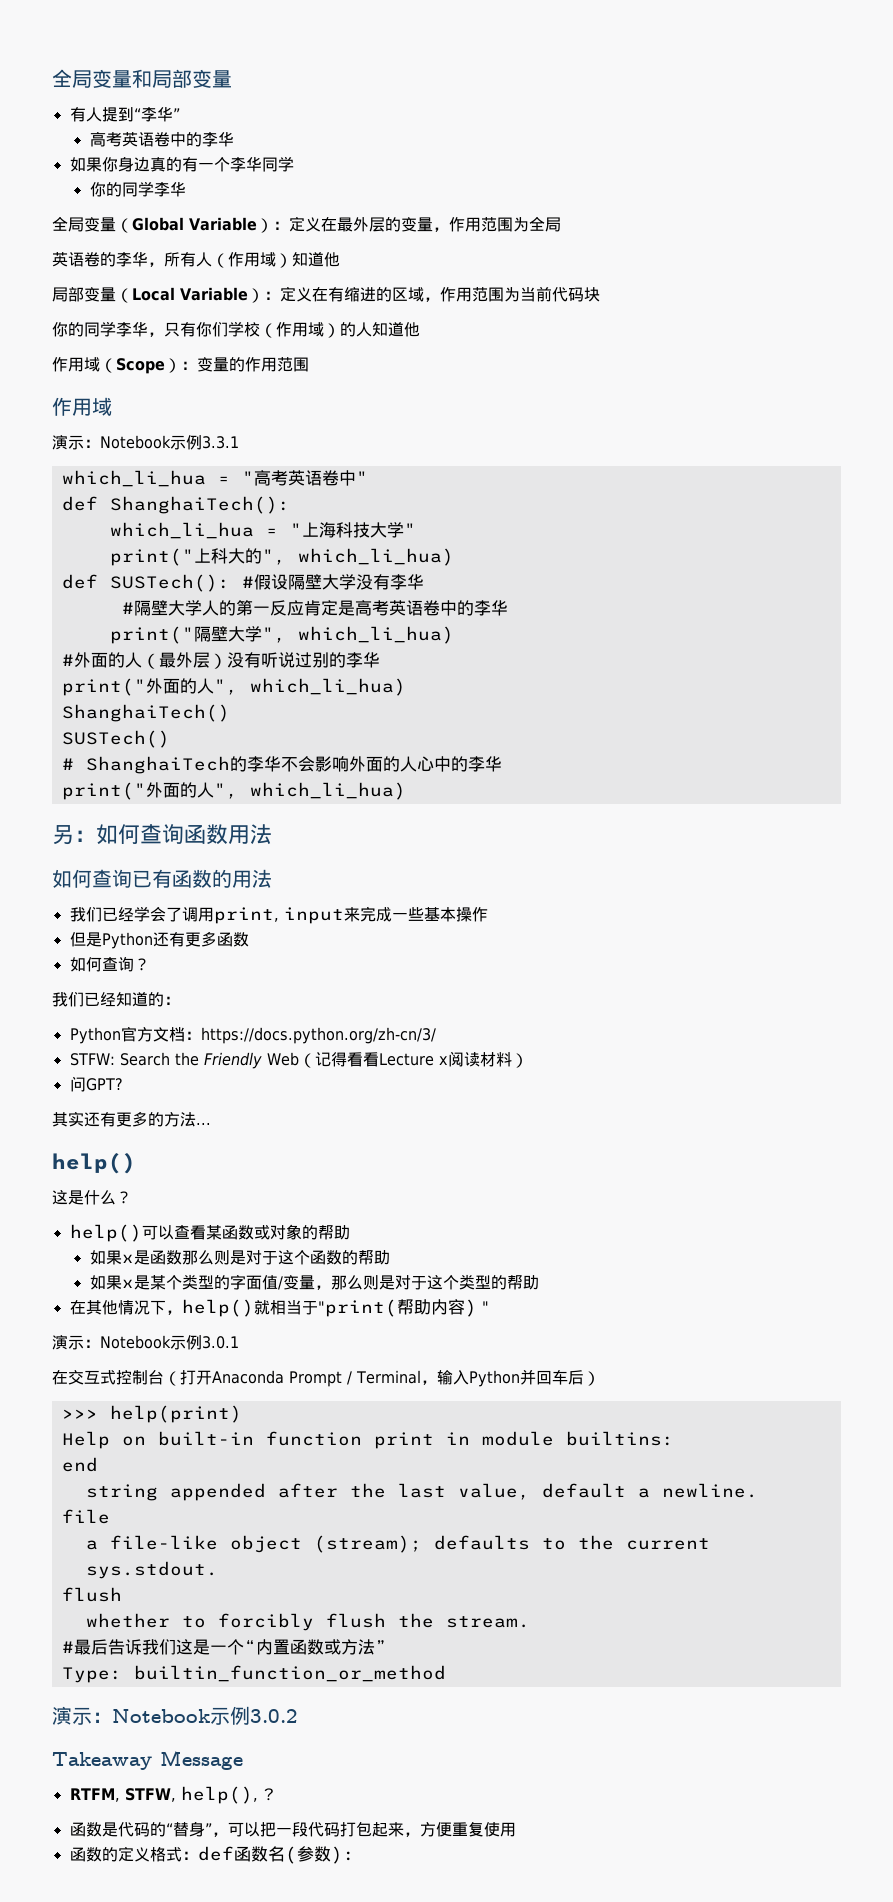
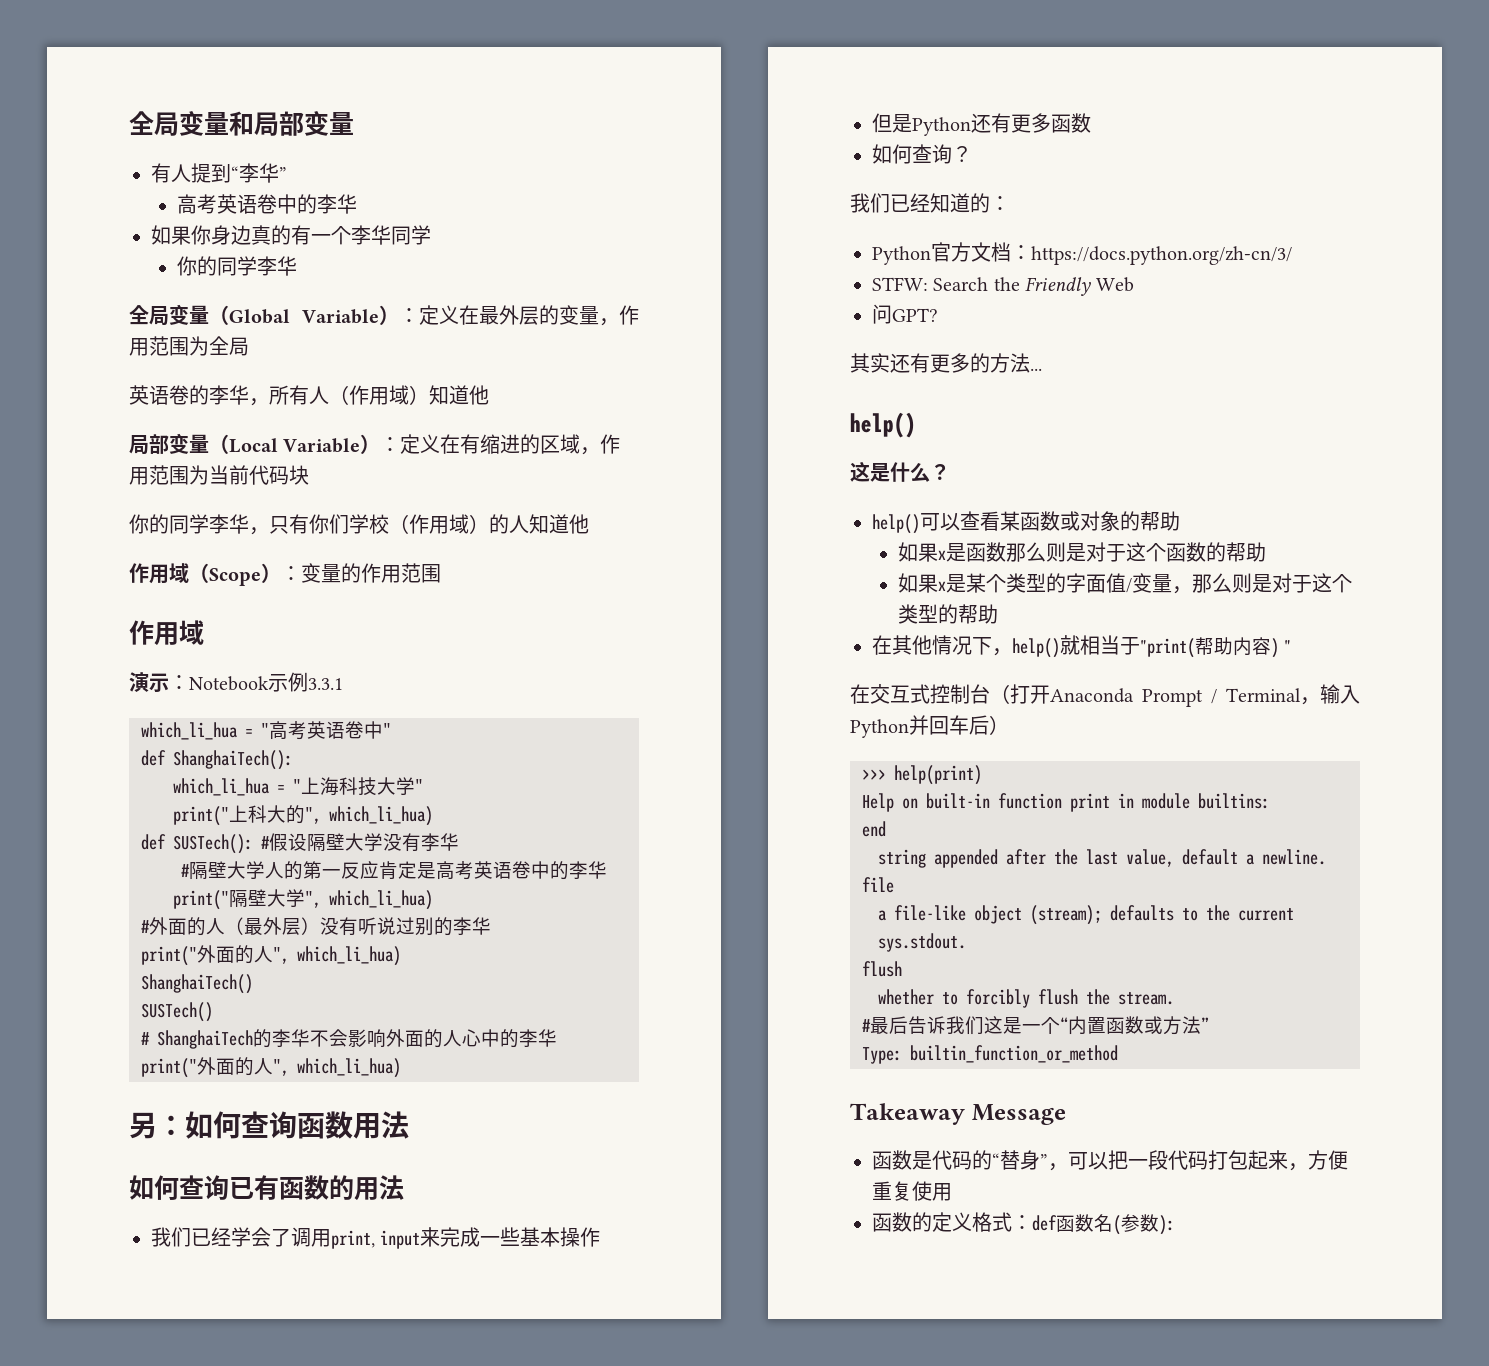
[298,1051,528,1068] （记得看看Lecture x阅读材料） -> (1134, 284) none
[52,1335,239,1350] // 演示：Notebook示例3.0.1 -> (1292, 646) none
[52,1706,298,1725] [52,1750,243,1770] [69,1786,275,1804] 演示：Notebook示例3.0.2 // Takeaway Message // RTFM, STFW, help(), ? -> [850,1103,1066,1125] Takeaway Message

